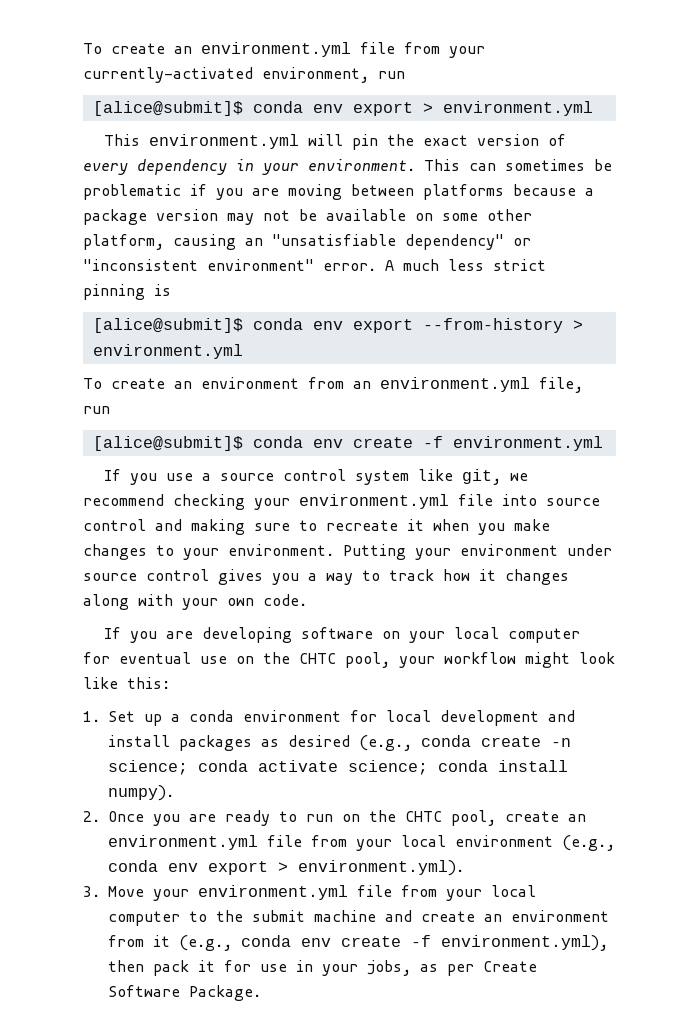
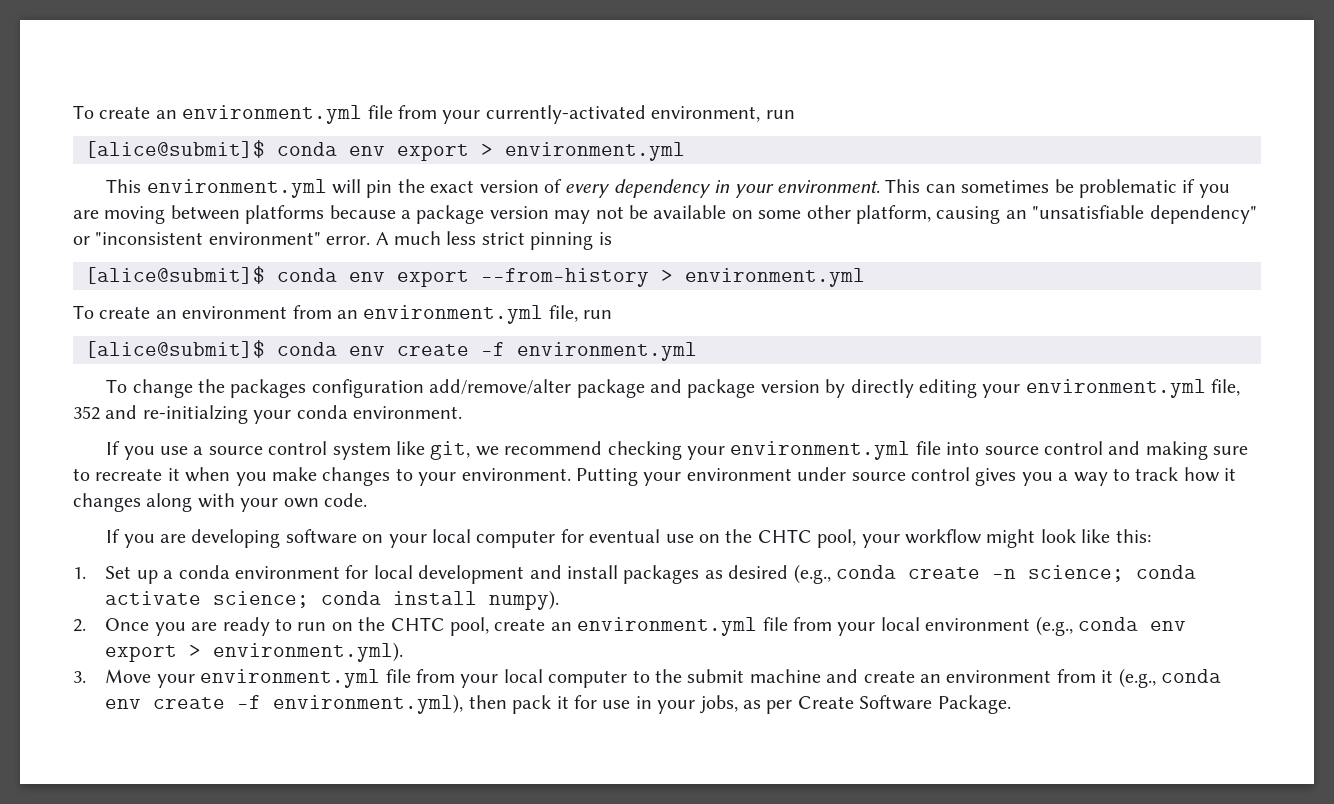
(603, 443) none -> [106,379,1241,398] [73,405,462,424] // To change the packages configuration add/remove/alter package and package version by directly editing your environment.yml file, 352 and re-initialzing your conda environment.

